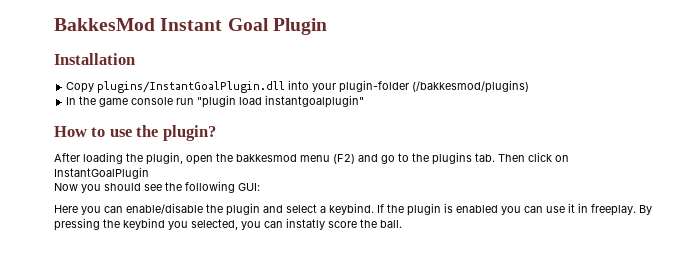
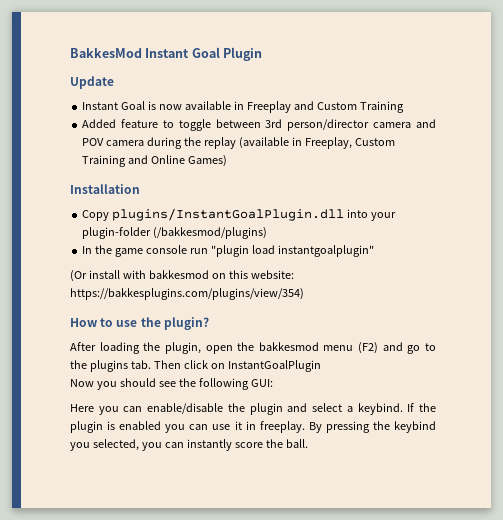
(327, 26) none -> [70,76,114,89] [82,101,404,113] [82,119,437,131] [82,137,395,149] [82,155,228,167] // Update // Instant Goal is now available in Freeplay and Custom Training // Added feature to toggle between 3rd person/director camera and POV camera during the replay (available in Freeplay, Custom Training and Online Games)
(365, 101) none -> [70,270,294,282] [70,288,304,300] // (Or install with bakkesmod on this website: https://bakkesplugins.com/plugins/view/354)
[286,218,325,230] instatly -> [186,439,232,451] instantly

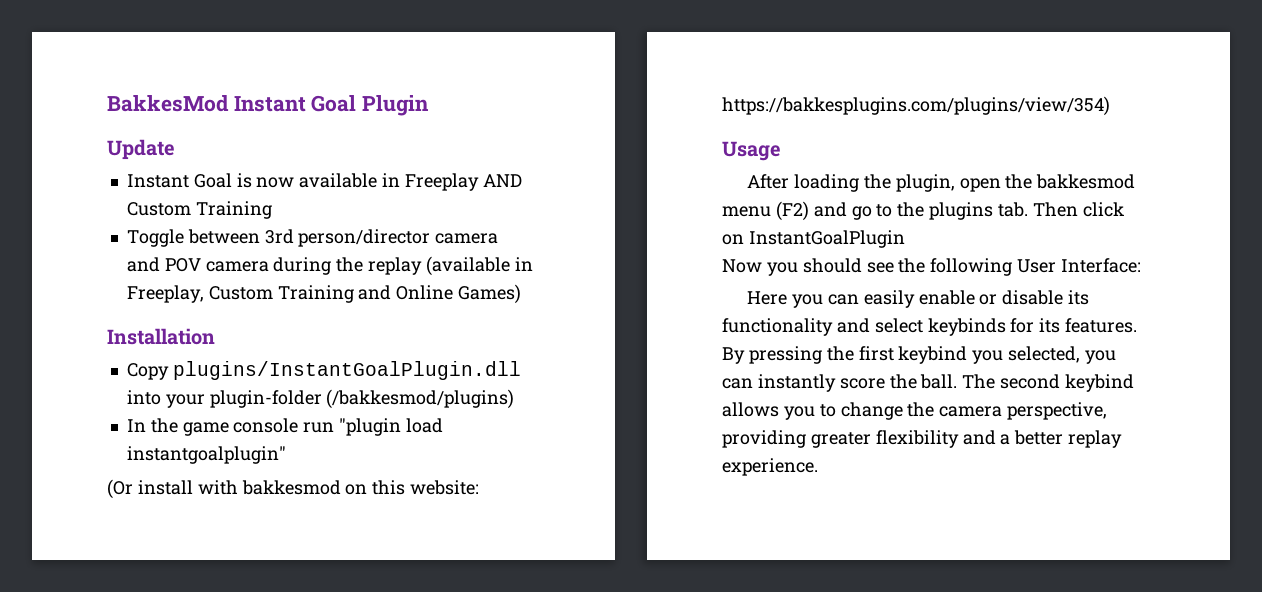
[293,101,314,110] and -> [482,174,522,187] AND
[82,119,211,131] Added feature to toggle -> [126,229,184,247] Toggle
[70,317,209,330] How to use the plugin? -> [722,141,781,161] Usage
[250,379,273,387] GUI: -> [1017,258,1142,273] User Interface:
[147,403,437,415] [70,421,305,433] enable/disable the plugin and select a keybind. If the plugin is enabled you can use it in freeplay. -> [863,290,1090,308] [722,318,1138,336] easily enable or disable its functionality and select keybinds for its features.
(390, 425) none -> [858,346,894,361] first
(308, 443) none -> [962,374,1135,392] [722,402,1108,420] [722,430,1123,448] [722,458,818,476] The second keybind allows you to change the camera perspective, providing greater flexibility and a better replay experience.

